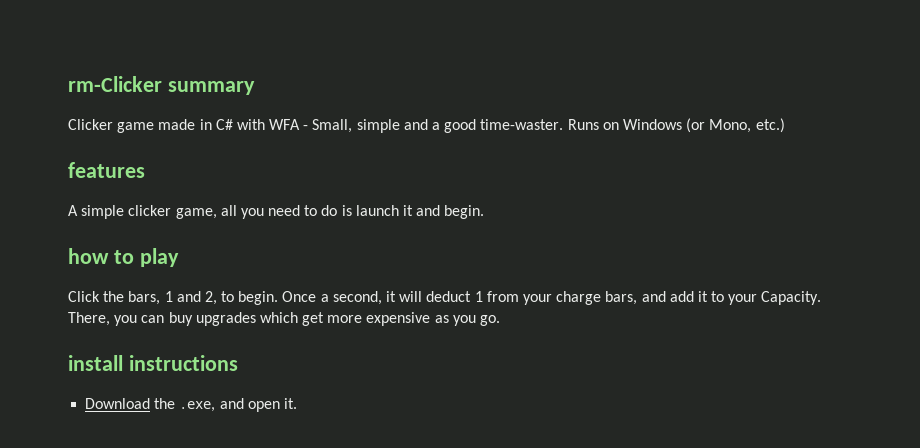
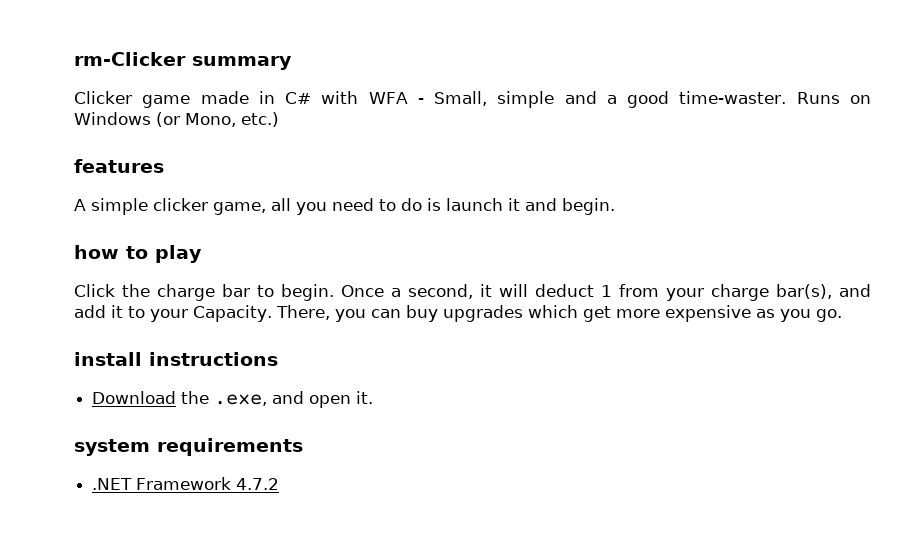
[128,291,217,305] bars, 1 and 2, -> [157,284,250,301] charge bar
[605,291,638,305] bars, -> [776,284,832,299] bar(s),
(297, 403) none -> [74,438,303,456] [92,477,280,490] // system requirements // .NET Framework 4.7.2

